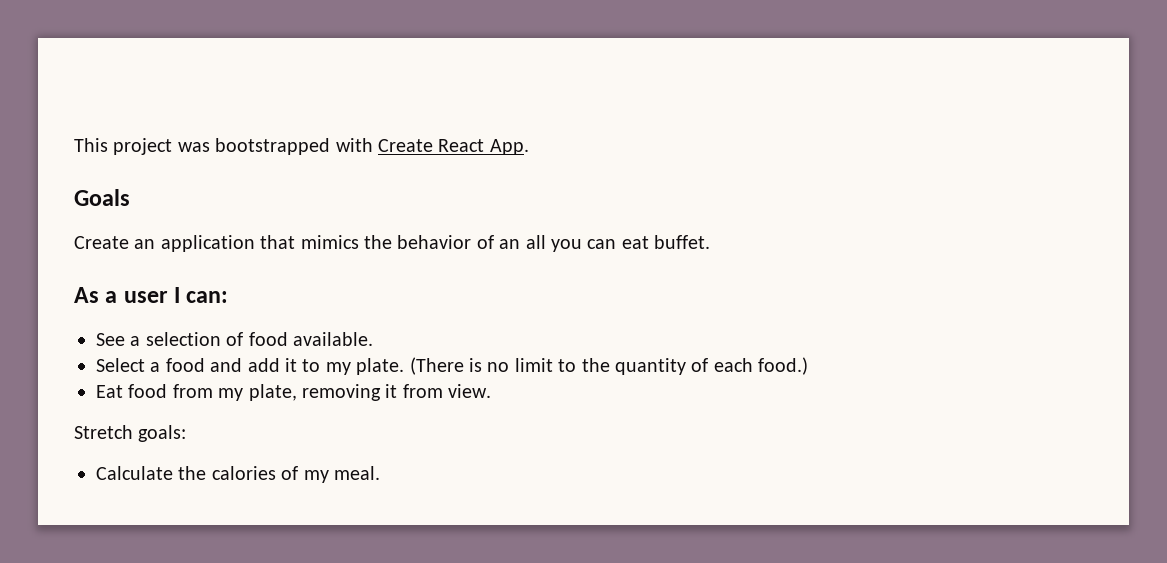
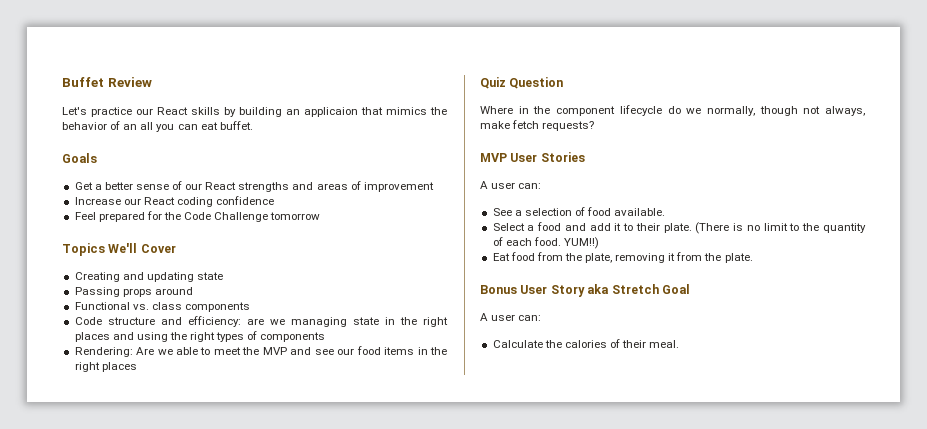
[74,138,529,155] [74,189,130,206] [74,235,255,252] This project was bootstrapped with Create React App. // Goals // Create an application -> [62,77,152,87] [62,107,358,117] Buffet Review // Let's practice our React skills by building an applicaion
[74,287,181,303] As a user I -> [62,153,97,163] [74,181,434,192] [74,196,275,207] [74,211,321,222] [62,243,176,256] [74,272,223,282] [74,287,193,297] [74,302,250,312] [74,316,449,327] [74,331,326,342] [74,346,447,357] [74,362,137,372] [480,77,564,89] [480,105,865,116] [480,120,595,131] [480,152,585,162] [480,181,516,189] Goals // Get a better sense of our React strengths and areas of improvement // Increase our React coding confidence // Feel prepared for the Code Challenge tomorrow // Topics We'll Cover // Creating and updating state // Passing props around // Functional vs. class components // Code structure and efficiency: are we managing state in the right places and using the right types of components // Rendering: Are we able to meet the MVP and see our food items in the right places // Quiz Question // Where in the component lifecycle do we normally, though not always, make fetch requests? // MVP User Stories // A user
[325,362,351,375] my -> [635,223,660,231] their
[758,357,809,375] food.) -> [533,237,599,249] food. YUM!!)
[218,388,244,401] my -> [564,253,582,261] the
[448,384,492,398] [74,425,187,442] view. // Stretch goals: -> [704,253,753,263] [480,284,690,297] [480,313,542,321] the plate. // Bonus User Story aka Stretch Goal // A user can:
[303,470,329,483] my -> [622,340,647,348] their

